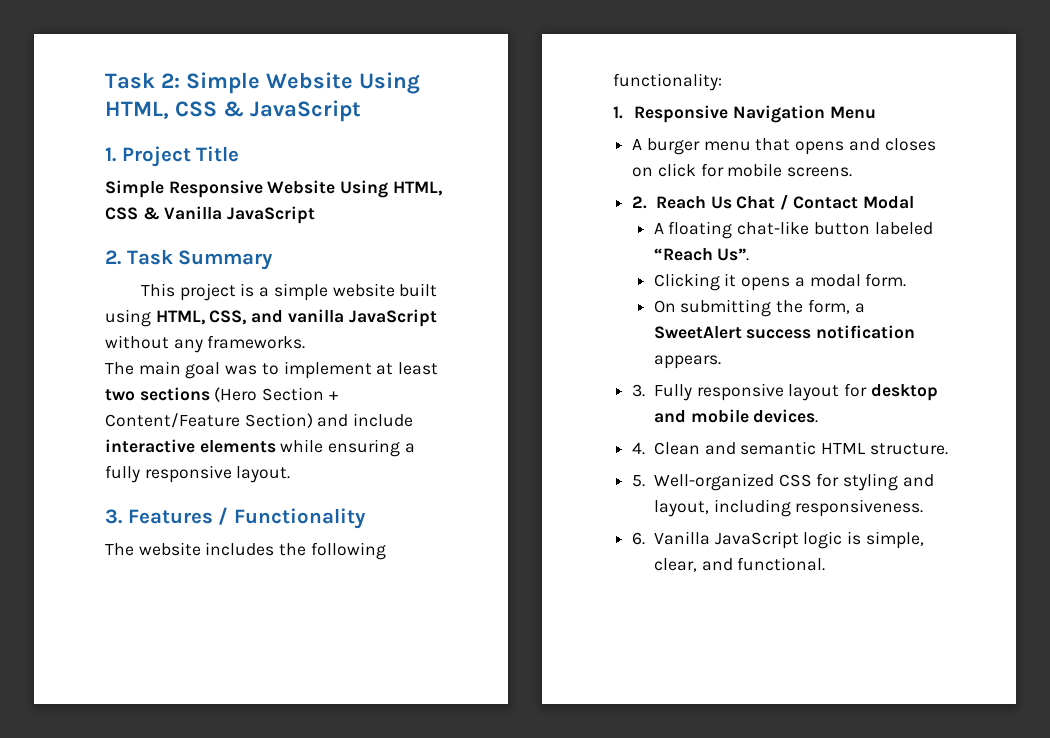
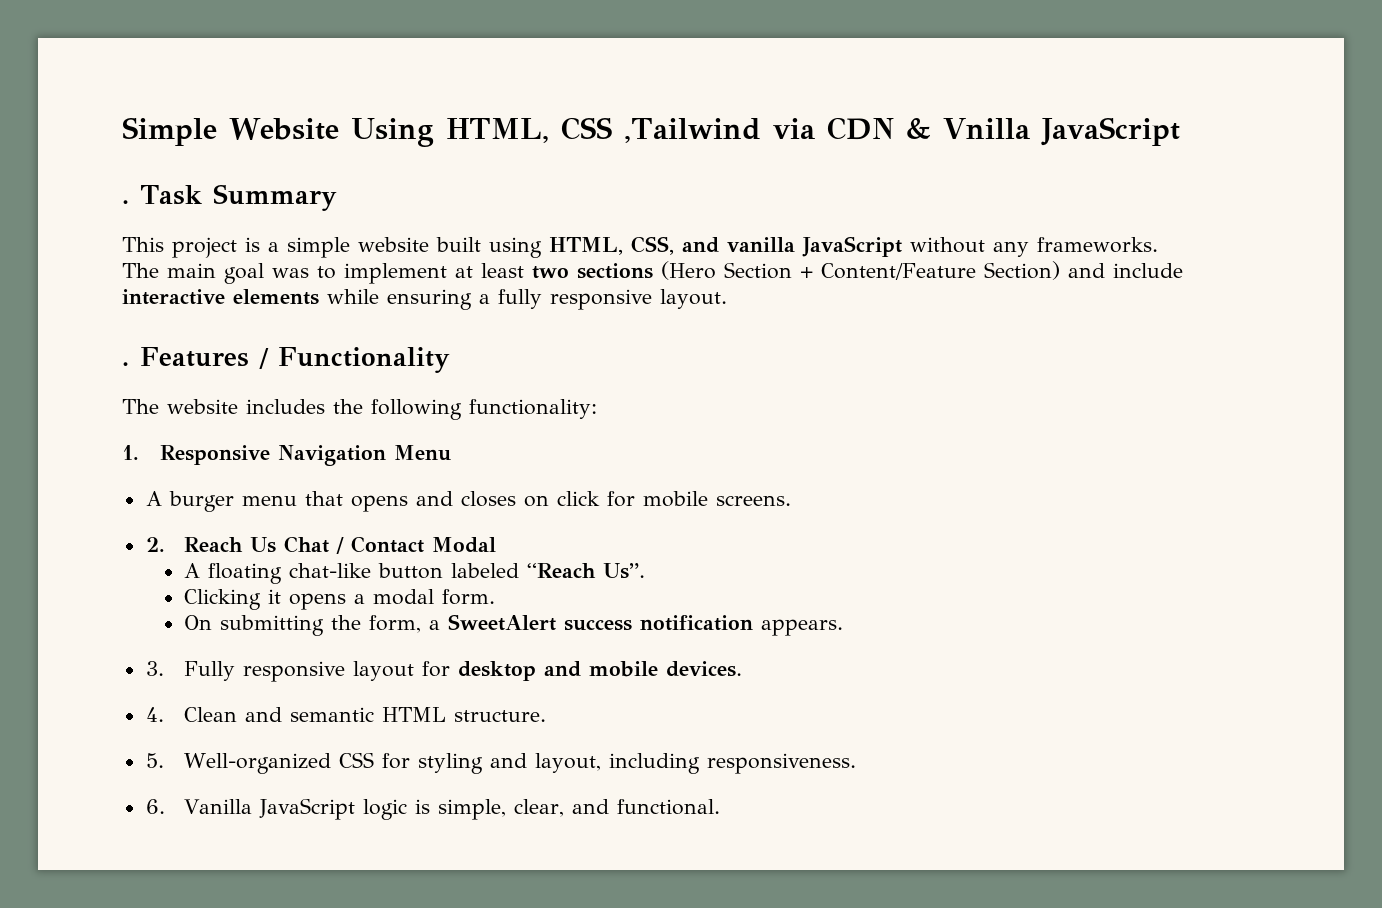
[105,72,180,89] Task 2: -> (122, 131) none
[223,100,361,122] [105,146,240,167] [105,180,442,198] [105,206,316,224] [105,250,121,265] & JavaScript // 1. Project Title // Simple Responsive Website Using HTML, CSS & Vanilla JavaScript // 2. -> [623,117,1180,146] [122,200,129,204] ,Tailwind via CDN & Vnilla JavaScript // .
[105,509,122,524] 3. -> [122,362,129,366] .

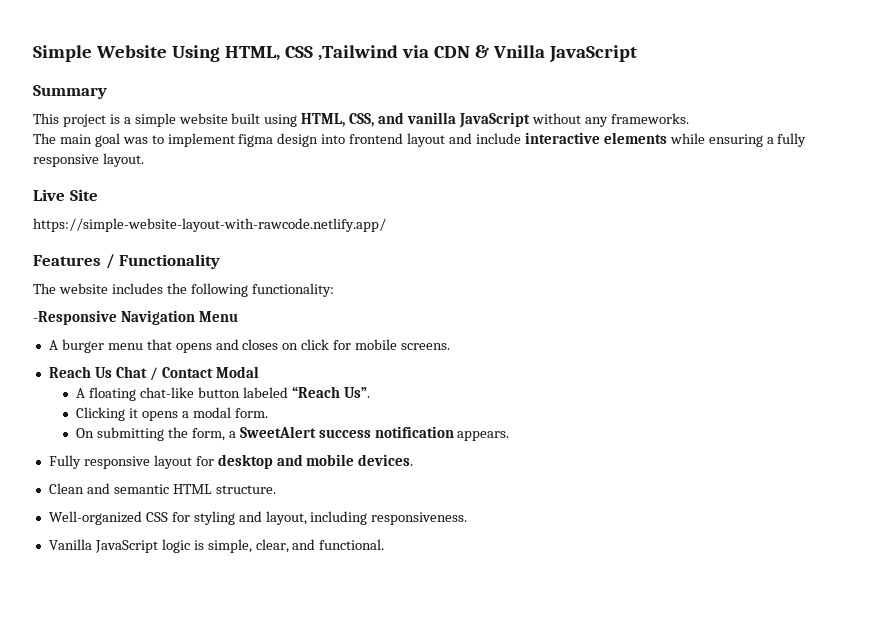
[122,185,202,205] . Task -> (637, 54) none
[455,261,1060,280] at least two sections (Hero Section + Content/Feature Section) -> [238,133,446,147] figma design into frontend layout
[122,362,129,366] . -> [33,189,98,201] [33,218,386,232] Live Site // https://simple-website-layout-with-rawcode.netlify.app/ //
[122,445,271,465] 1. Responsive -> [33,310,117,325] -Responsive
[145,537,165,552] 2. -> (451, 346) none
[145,661,164,676] 3. -> (510, 436) none
[145,707,164,722] 4. -> (414, 460) none
[145,753,164,768] 5. -> (276, 489) none
[145,799,165,814] 6. -> (468, 518) none

